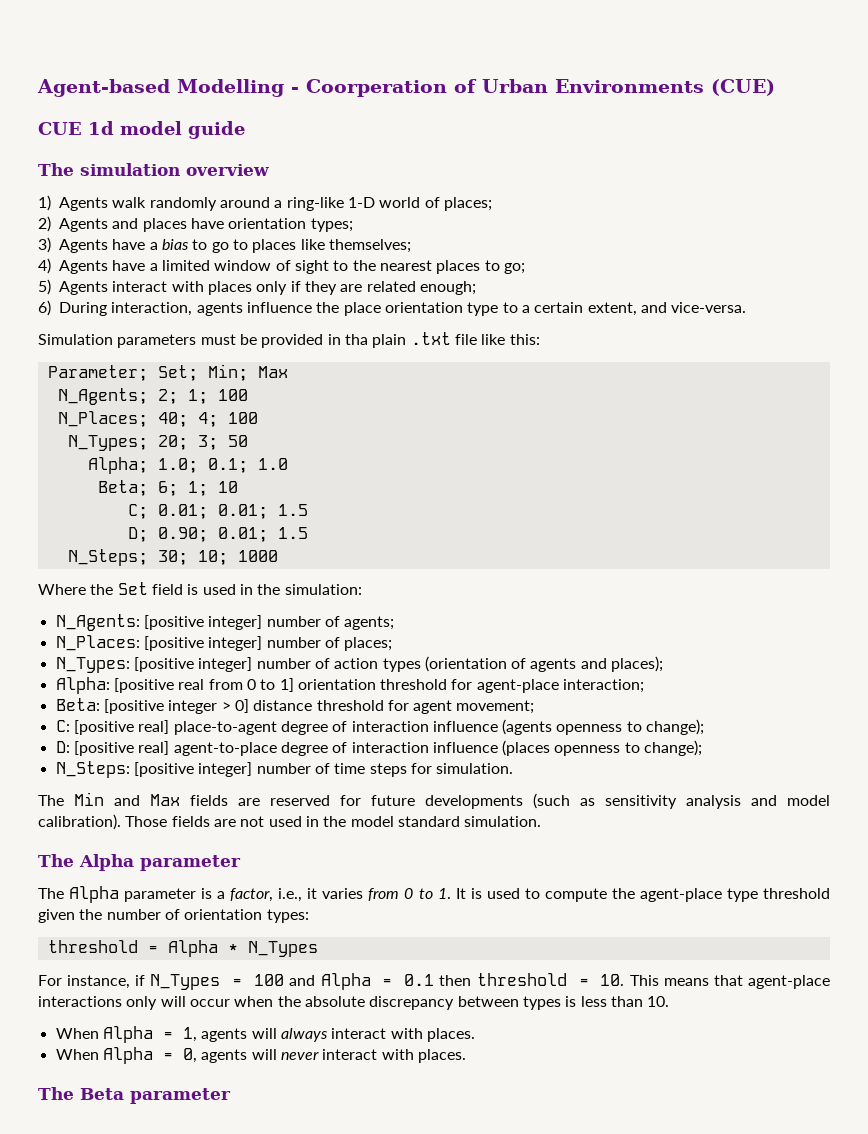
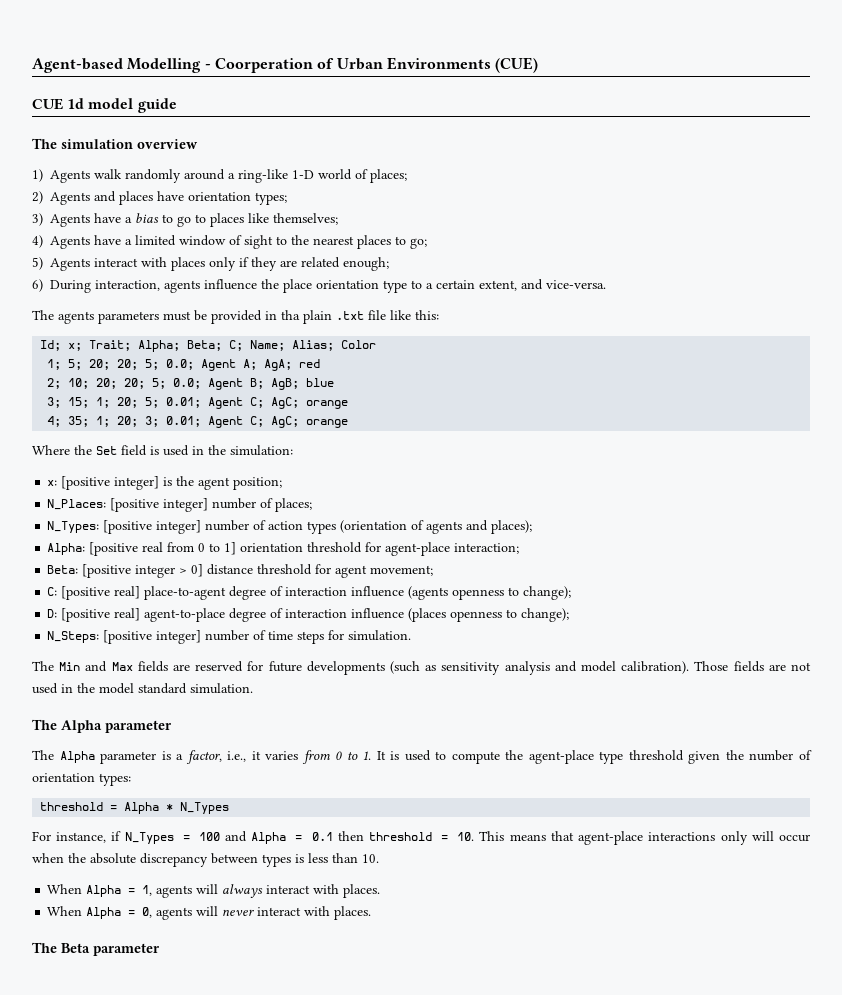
[38,334,113,345] Simulation -> [32,310,94,324] The agents
[47,364,288,381] [57,388,248,405] [57,411,258,427] [67,435,248,451] [87,457,288,474] [97,480,238,496] [127,504,308,519] [127,527,308,542] [67,549,278,566] Parameter; Set; Min; Max // N_Agents; 2; 1; 100 // N_Places; 40; 4; 100 // N_Types; 20; 3; 50 // Alpha; 1.0; 0.1; 1.0 // Beta; 6; 1; 10 // C; 0.01; 0.01; 1.5 // D; 0.90; 0.01; 1.5 // N_Steps; 30; 10; 1000 -> [40,340,377,352] [47,359,321,371] [47,378,335,390] [47,397,349,409] [47,416,349,428] Id; x; Trait; Alpha; Beta; C; Name; Alias; Color // 1; 5; 20; 20; 5; 0.0; Agent A; AgA; red // 2; 10; 20; 20; 5; 0.0; Agent B; AgB; blue // 3; 15; 1; 20; 5; 0.01; Agent C; AgC; orange // 4; 35; 1; 20; 3; 0.01; Agent C; AgC; orange
[55,614,395,631] N_Agents: [positive integer] number of agents; -> [47,476,283,490] x: [positive integer] is the agent position;

